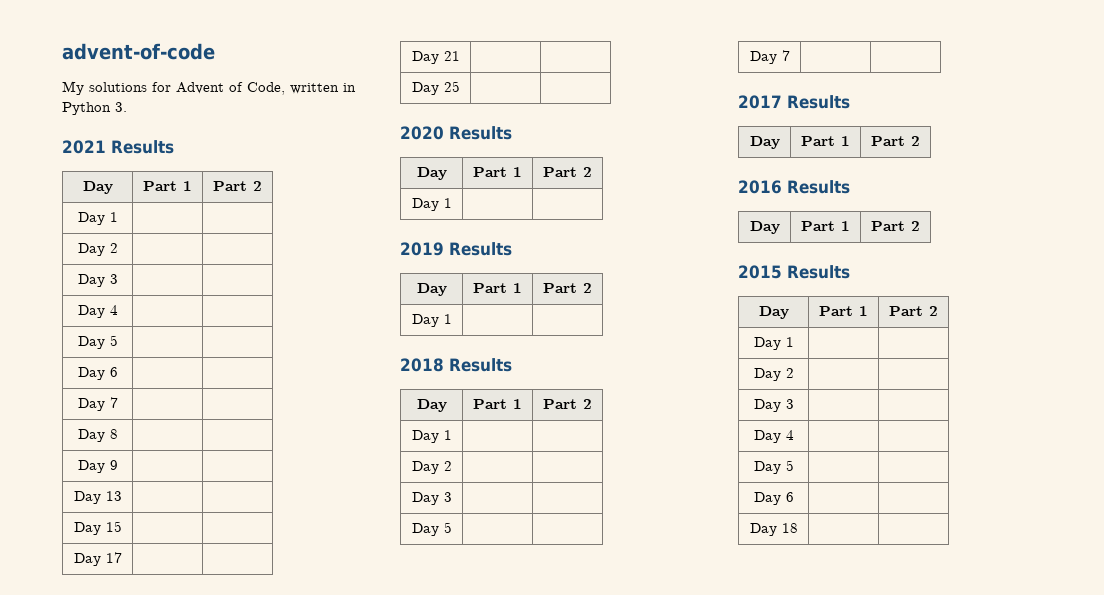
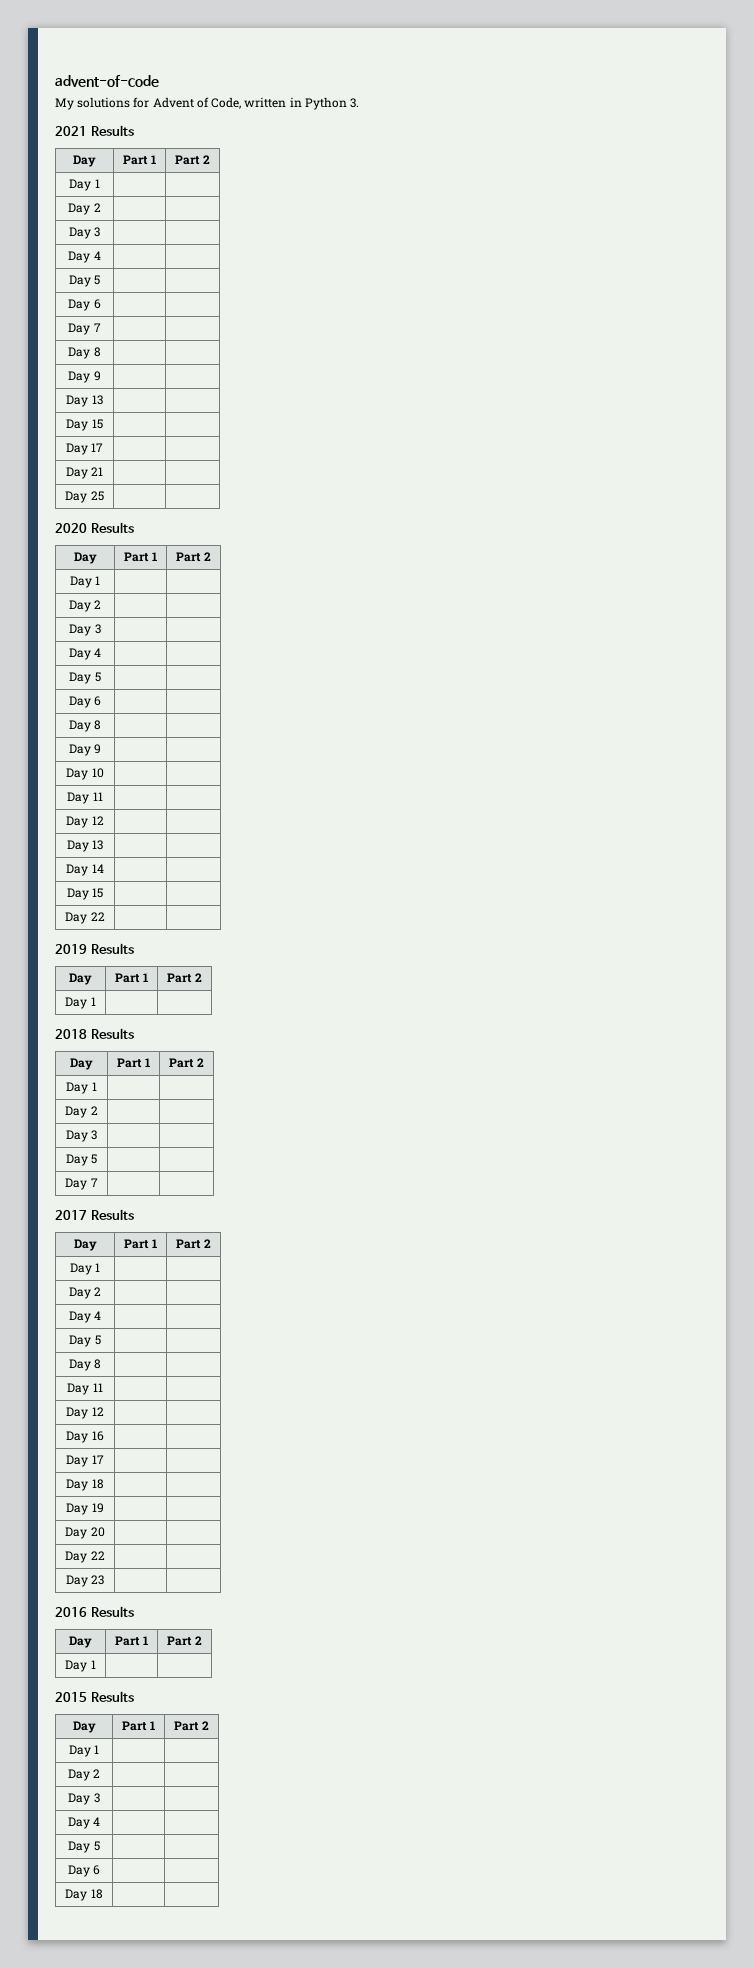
(452, 203) none -> [68,600,102,612] [69,624,101,636] [68,648,102,660] [69,672,101,684] [68,696,102,708] [68,720,102,732] [68,744,102,756] [66,768,104,780] [67,792,103,804] [66,816,104,828] [66,840,104,852] [66,864,104,876] [66,888,104,900] [65,912,105,924] // Day 2 | | // Day 3 | | // Day 4 | | // Day 5 | | // Day 6 | | // Day 8 | | // Day 9 | | // Day 10 | | // Day 11 | | // Day 12 | | // Day 13 | | // Day 14 | | // Day 15 | | // Day 22 | |
(920, 141) none -> [69,1263,101,1275] [68,1287,102,1299] [68,1311,102,1323] [69,1335,101,1347] [68,1359,102,1371] [67,1383,103,1395] [66,1407,104,1419] [66,1431,104,1443] [66,1455,104,1467] [66,1479,104,1491] [66,1503,104,1515] [65,1527,105,1539] [65,1551,105,1563] [65,1575,105,1587] // Day 1 | | // Day 2 | | // Day 4 | | // Day 5 | | // Day 8 | | // Day 11 | | // Day 12 | | // Day 16 | | // Day 17 | | // Day 18 | | // Day 19 | | // Day 20 | | // Day 22 | | // Day 23 | |
(920, 226) none -> [65,1660,96,1672] // Day 1 | |

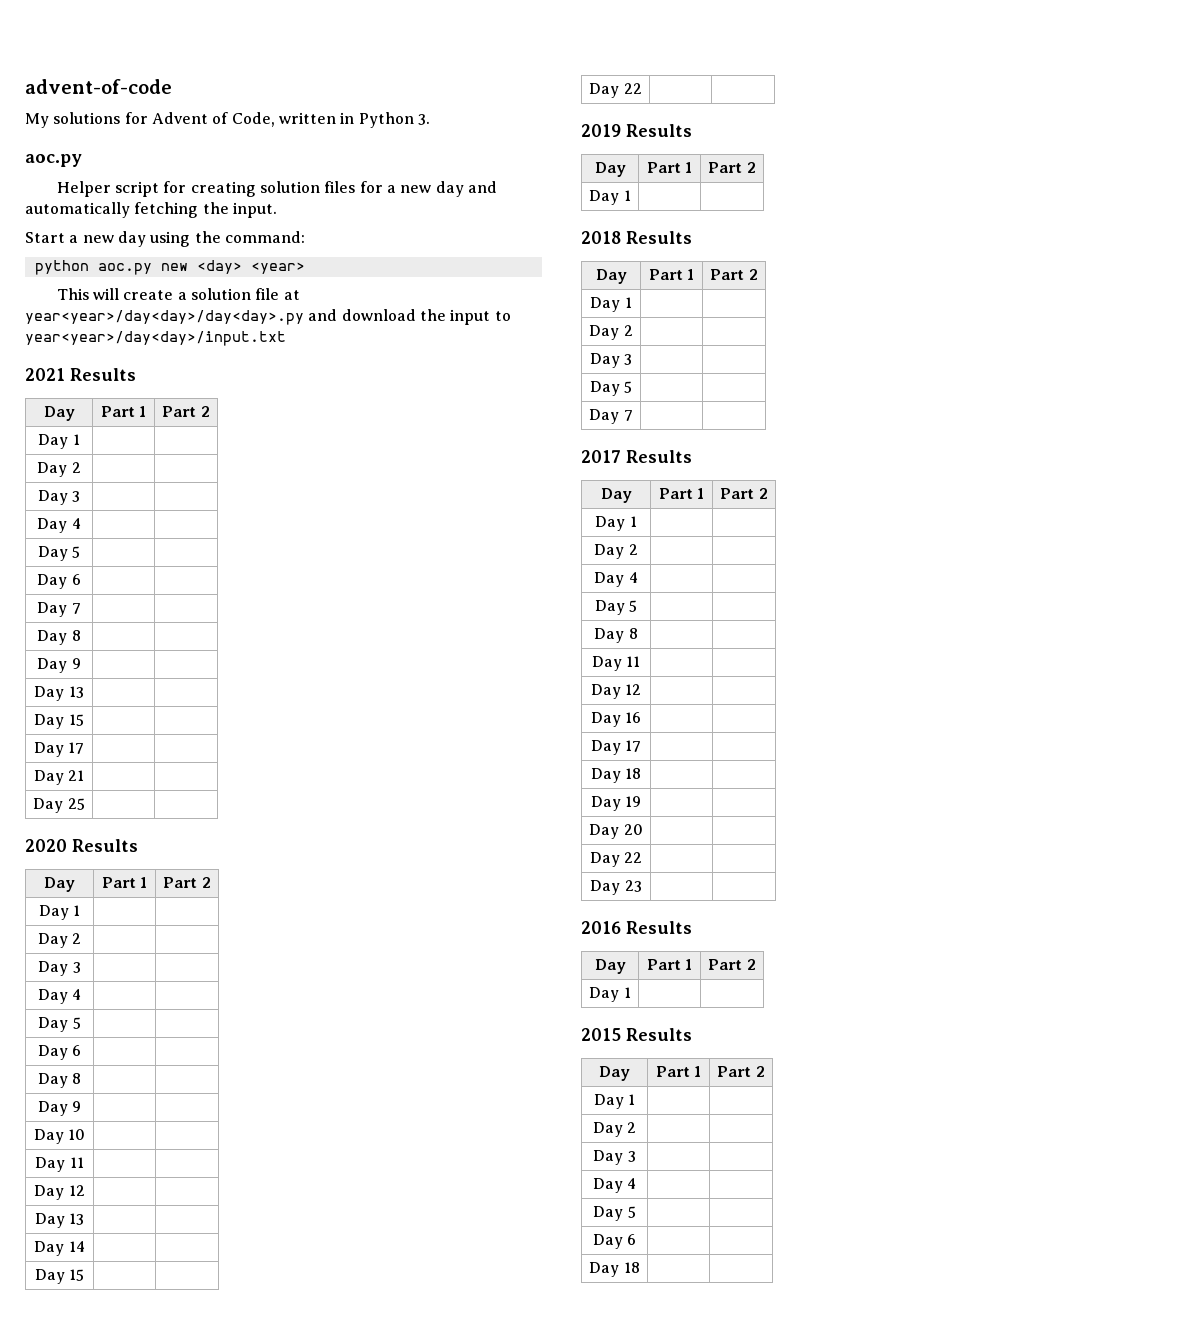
(360, 103) none -> [25,154,82,167] [56,181,497,197] [25,202,277,218] [25,231,305,247] [34,260,305,275] [56,288,300,300] [25,309,511,325] [25,331,286,346] // aoc.py // Helper script for creating solution files for a new day and automatically fetching the input. // Start a new day using the command: // python aoc.py new <day> <year> // This will create a solution file at year<year>/day<day>/day<day>.py and download the input to year<year>/day<day>/input.txt

